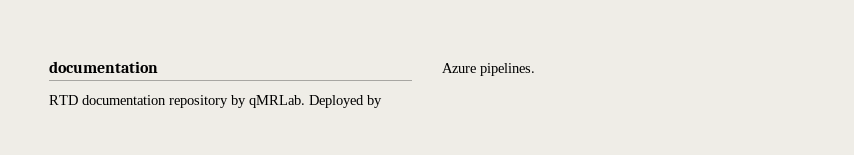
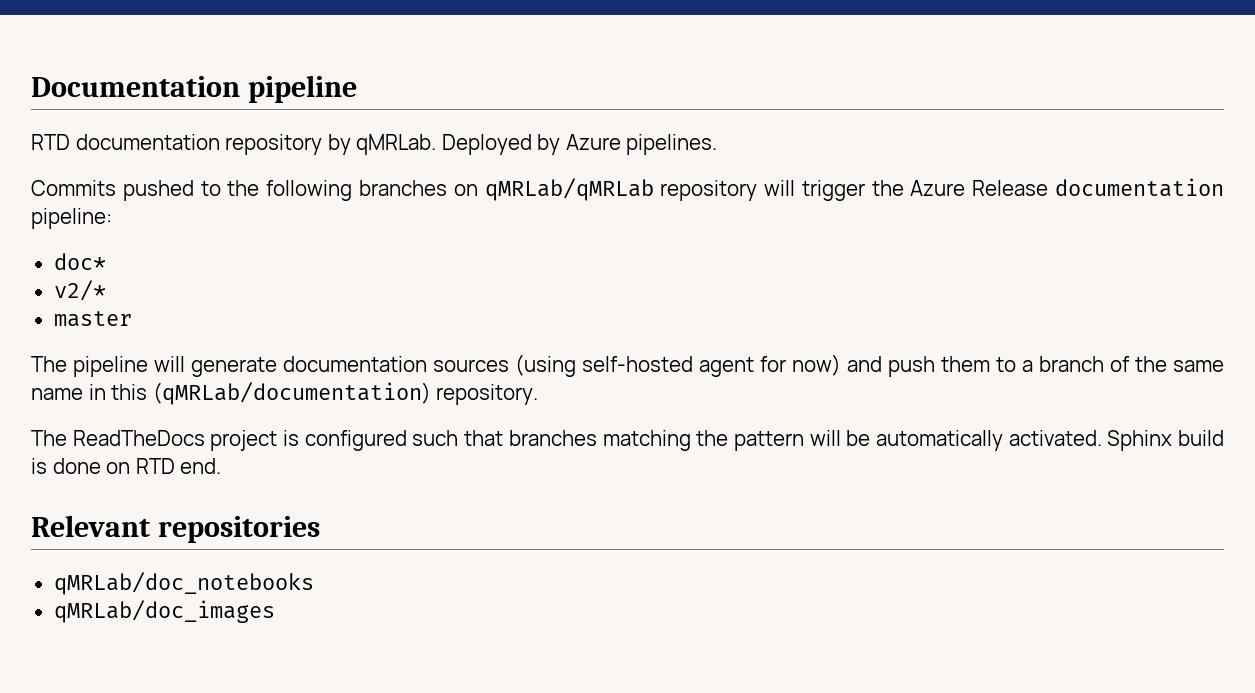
[49,61,158,73] documentation -> [31,75,357,103] Documentation pipeline
(535, 69) none -> [31,178,1225,201] [31,208,112,229] [53,253,106,270] [53,280,106,301] [53,311,132,327] [31,354,1224,377] [31,382,539,405] [31,430,1224,451] [31,458,222,474] [31,515,320,543] [53,572,314,595] [53,600,275,623] // Commits pushed to the following branches on qMRLab/qMRLab repository will trigger the Azure Release documentation pipeline: // doc* // v2/* // master // The pipeline will generate documentation sources (using self-hosted agent for now) and push them to a branch of the same name in this (qMRLab/documentation) repository. // The ReadTheDocs project is configured such that branches matching the pattern will be automatically activated. Sphinx build is done on RTD end. // Relevant repositories // qMRLab/doc_notebooks // qMRLab/doc_images

